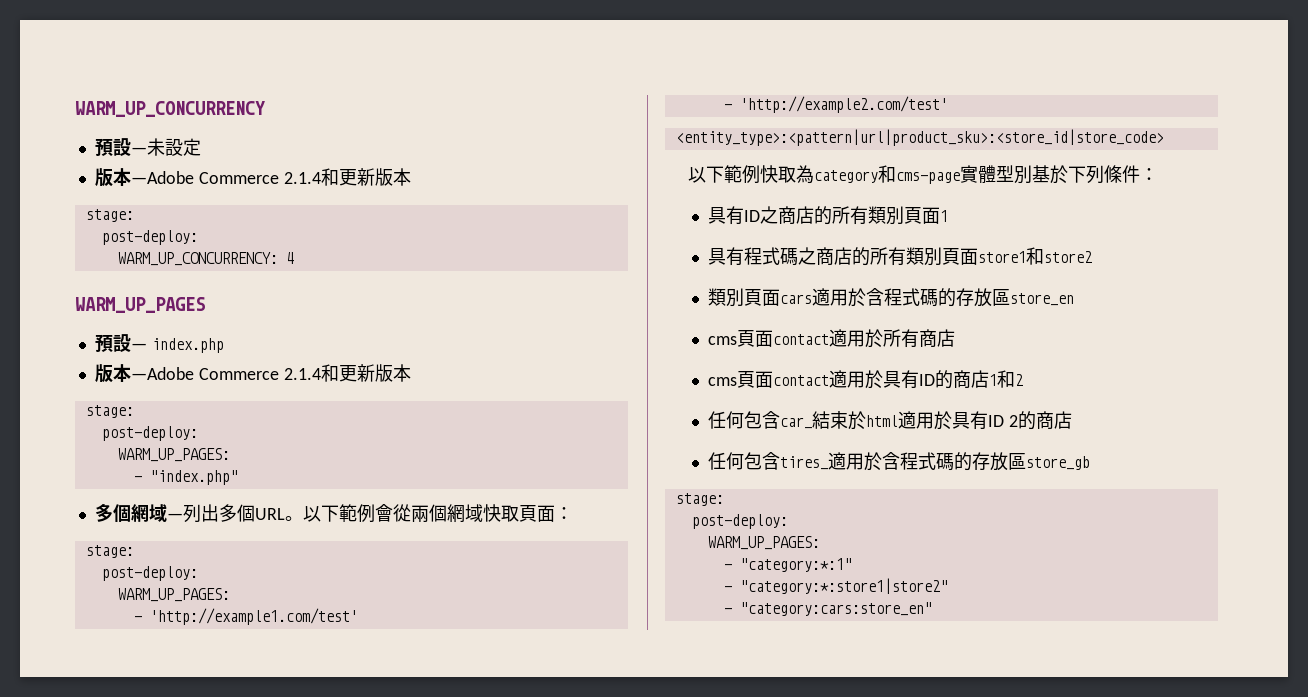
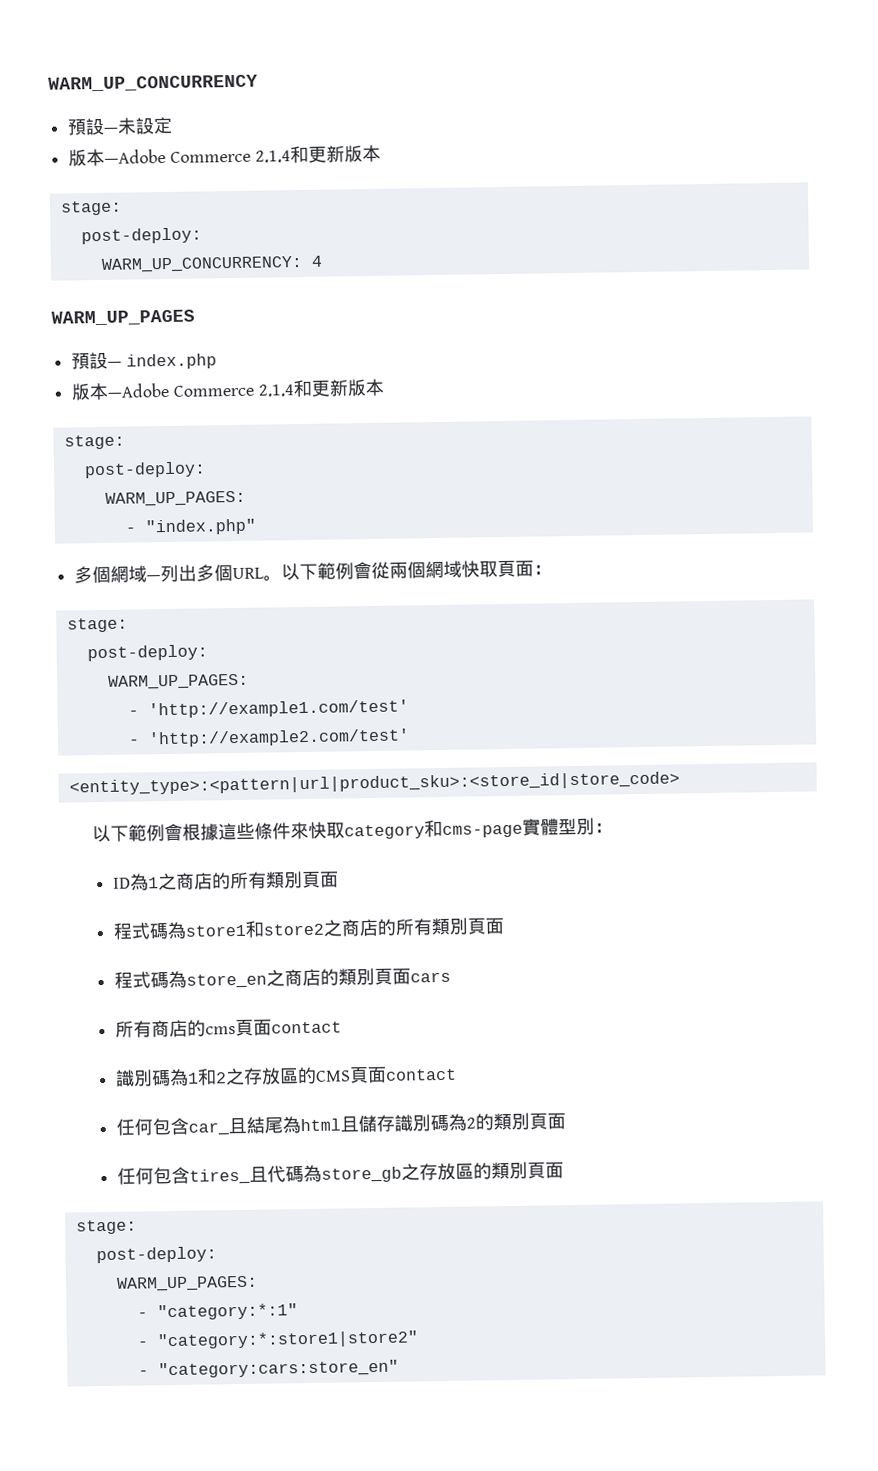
[760,165,815,184] 快取為 -> [164,821,346,842] 會根據這些條件來快取
[1032,165,1159,184] [707,206,948,225] [707,247,1092,266] [707,288,1074,307] [707,329,955,348] [707,370,1023,389] [707,411,1072,430] [707,452,1090,471] 基於下列條件： // 具有ID之商店的所有類別頁面1 // 具有程式碼之商店的所有類別頁面store1和store2 // 類別頁面cars適用於含程式碼的存放區store_en // cms頁面contact適用於所有商店 // cms頁面contact適用於具有ID的商店1和2 // 任何包含car_結束於html適用於具有ID 2的商店 // 任何包含tires_適用於含程式碼的存放區store_gb -> [594,822,614,833] [112,870,339,891] [112,917,504,940] [113,967,451,989] [114,1018,342,1038] [114,1066,457,1087] [115,1112,566,1136] [116,1161,564,1185] ： // ID為1之商店的所有類別頁面 // 程式碼為store1和store2之商店的所有類別頁面 // 程式碼為store_en之商店的類別頁面cars // 所有商店的cms頁面contact // 識別碼為1和2之存放區的CMS頁面contact // 任何包含car_且結尾為html且儲存識別碼為2的類別頁面 // 任何包含tires_且代碼為store_gb之存放區的類別頁面

